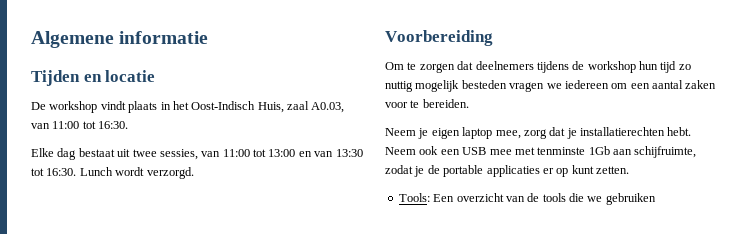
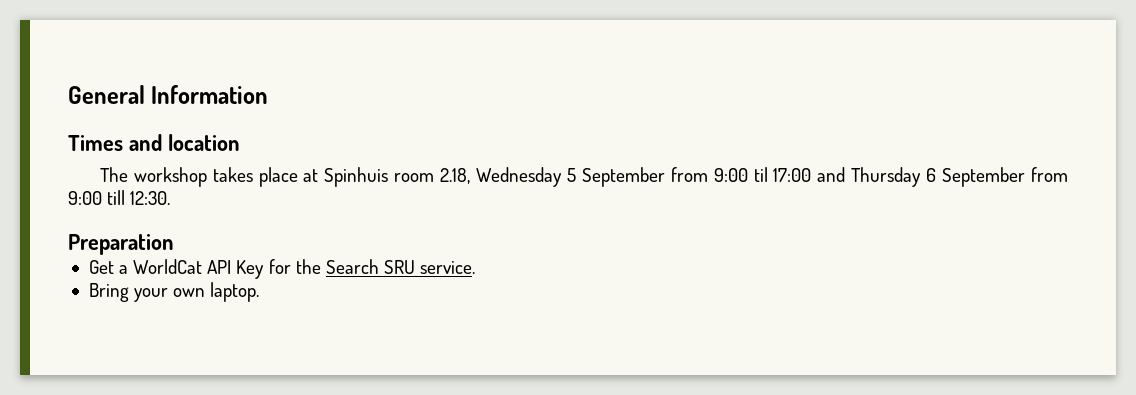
[31,31,209,48] [31,70,156,86] [31,101,345,113] [31,121,129,129] [31,148,363,160] [31,167,194,179] [385,30,493,46] [385,61,691,73] [385,80,717,92] [385,99,469,108] [385,127,692,139] [385,146,697,158] [385,165,629,177] [398,193,656,205] Algemene informatie // Tijden en locatie // De workshop vindt plaats in het Oost-Indisch Huis, zaal A0.03, van 11:00 tot 16:30. // Elke dag bestaat uit twee sessies, van 11:00 tot 13:00 en van 13:30 tot 16:30. Lunch wordt verzorgd. // Voorbereiding // Om te zorgen dat deelnemers tijdens de workshop hun tijd zo nuttig mogelijk besteden vragen we iedereen om een aantal zaken voor te bereiden. // Neem je eigen laptop mee, zorg dat je installatierechten hebt. Neem ook een USB mee met tenminste 1Gb aan schijfruimte, zodat je de portable applicaties er op kunt zetten. // Tools: Een overzicht van de tools die we gebruiken -> [68,85,269,104] [68,134,240,151] [99,167,1068,187] [68,190,171,205] [68,234,174,255] [88,259,476,279] [88,282,260,302] General Information // Times and location // The workshop takes place at Spinhuis room 2.18, Wednesday 5 September from 9:00 til 17:00 and Thursday 6 September from 9:00 till 12:30. // Preparation // Get a WorldCat API Key for the Search SRU service. // Bring your own laptop.

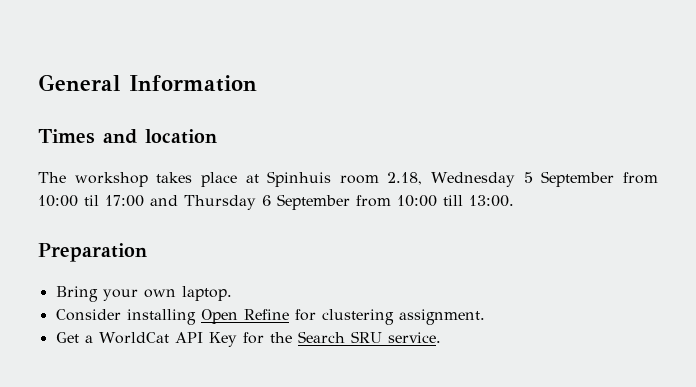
[713,168,748,182] 9:00 -> [38,195,78,207] 10:00
[68,190,171,205] [68,234,174,255] 9:00 till 12:30. // Preparation -> [397,195,514,207] [38,243,147,262] [55,286,232,302] [55,309,485,325] 10:00 till 13:00. // Preparation // Bring your own laptop. // Consider installing Open Refine for clustering assignment.
[88,282,260,302] // Bring your own laptop. -> (441, 337) none

